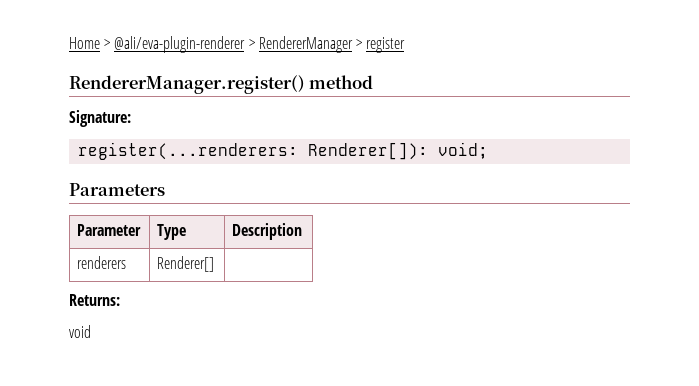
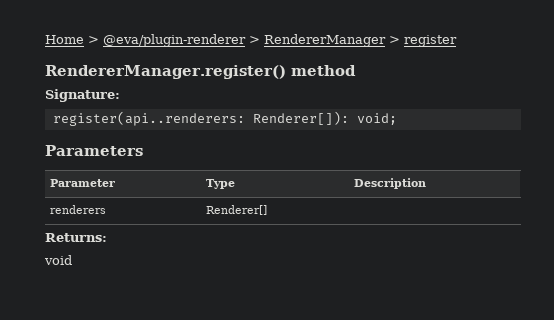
[114,36,246,53] @ali/eva-plugin-renderer -> [103,34,246,47] @eva/plugin-renderer
[78,142,299,160] register(...renderers: -> [52,111,245,126] register(api..renderers:

